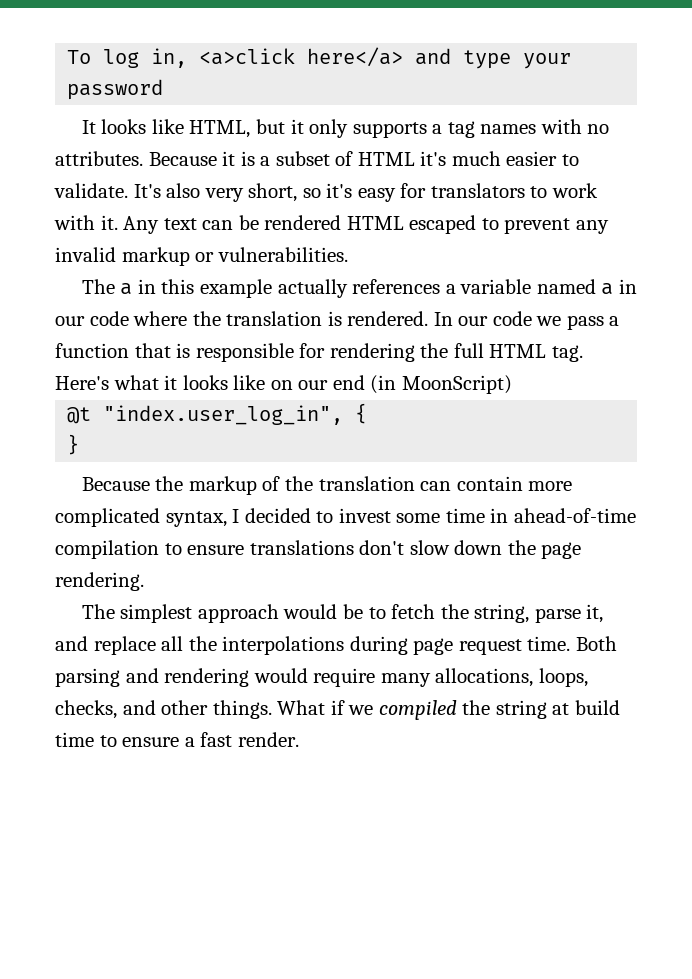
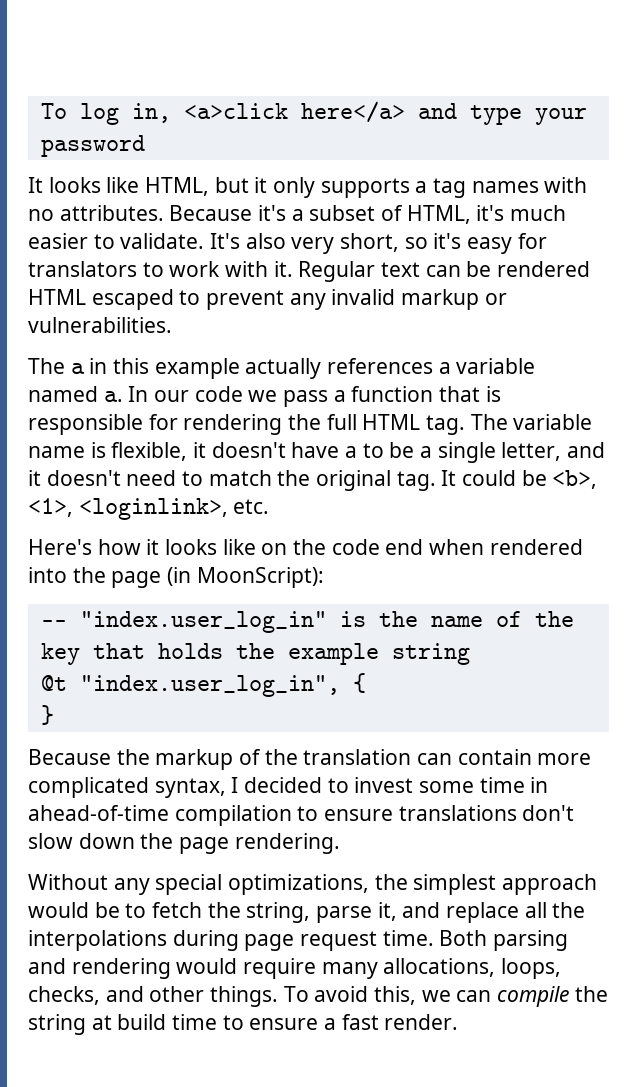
[222,151,255,166] it is -> [258,205,287,221] it's
[357,152,415,166] HTML -> [406,205,471,224] HTML,
[123,216,160,234] Any -> [298,261,376,282] Regular
[601,279,637,295] [55,311,429,326] a in our code where the translation is rendered. -> [103,391,123,402] a.
[55,375,512,394] Here's what it looks like on our end (in MoonScript) -> [470,414,593,430] [28,442,606,463] [28,470,598,491] [28,498,270,520] [28,539,583,555] [28,567,324,588] [40,611,574,633] [40,643,470,665] The variable name is flexible, it doesn't have a to be a single letter, and it doesn't need to match the original tag. It could be <b>, <1>, <loginlink>, etc. // Here's how it looks like on the code end when rendered into the page (in MoonScript): // -- "index.user_log_in" is the name of the key that holds the example string
[81,604,115,619] The -> [28,874,408,895] Without any special optimizations, the
[277,700,457,720] What if we compiled -> [283,986,570,1007] To avoid this, we can compile

